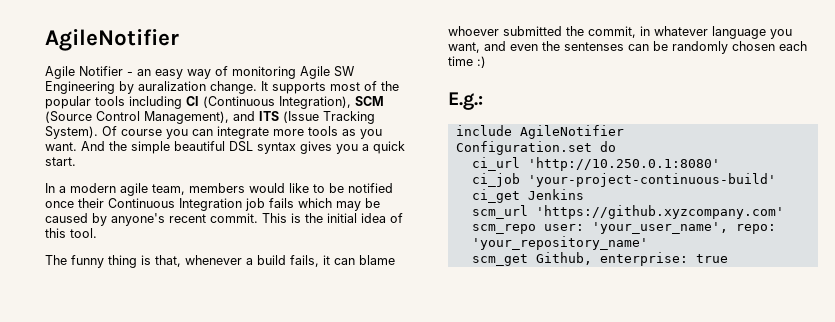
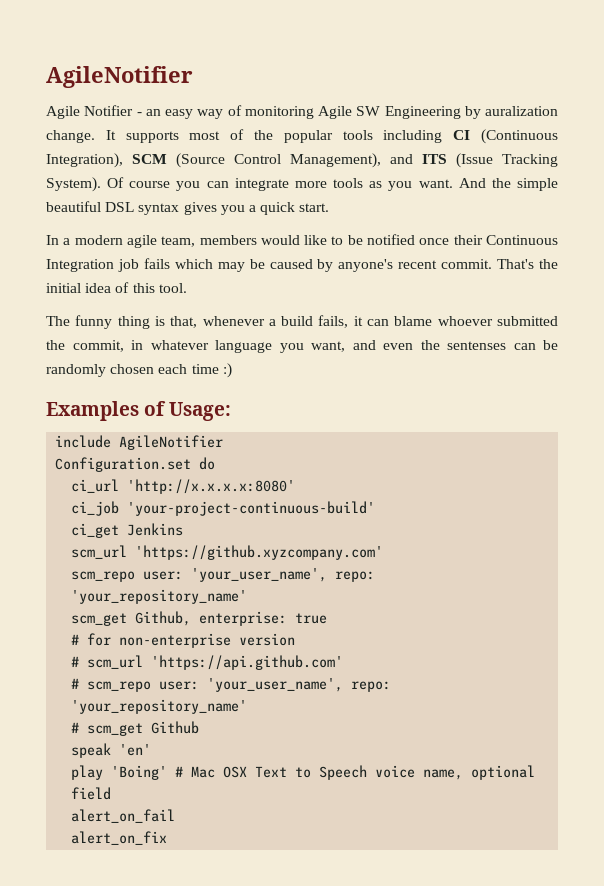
[262,213,301,223] This is -> [497,259,535,269] That's
[448,92,483,110] E.g.: -> [46,401,232,421] Examples of Usage:
[527,157,720,171] 'http://10.250.0.1:8080' -> [127,479,296,494] 'http://x.x.x.x:8080'
(728, 258) none -> [71,633,296,648] [71,655,344,670] [71,678,392,692] [71,699,248,714] [71,721,200,736] [71,743,152,758] [71,765,536,780] [71,787,112,800] [71,809,176,823] [71,831,168,845] // # for non-enterprise version // # scm_url 'https://api.github.com' // # scm_repo user: 'your_user_name', repo: 'your_repository_name' // # scm_get Github // speak 'en' // play 'Boing' # Mac OSX Text to Speech voice name, optional field // alert_on_fail // alert_on_fix

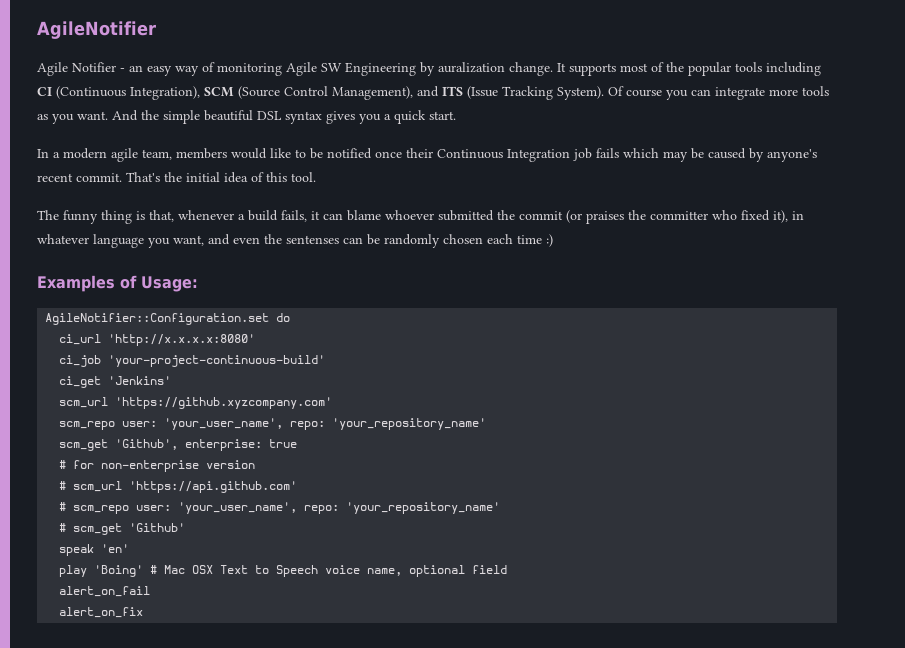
[72,340,124,352] commit, -> [519,210,788,224] commit (or praises the committer who fixed it),
[55,435,224,450] [55,457,192,472] include AgileNotifier // Configuration.set -> [45,313,270,325] AgileNotifier::Configuration.set
[127,523,184,536] Jenkins -> [108,376,172,385] 'Jenkins'
[135,611,192,626] Github, -> [115,439,179,450] 'Github',
[151,721,200,734] Github -> [129,523,186,532] 'Github'

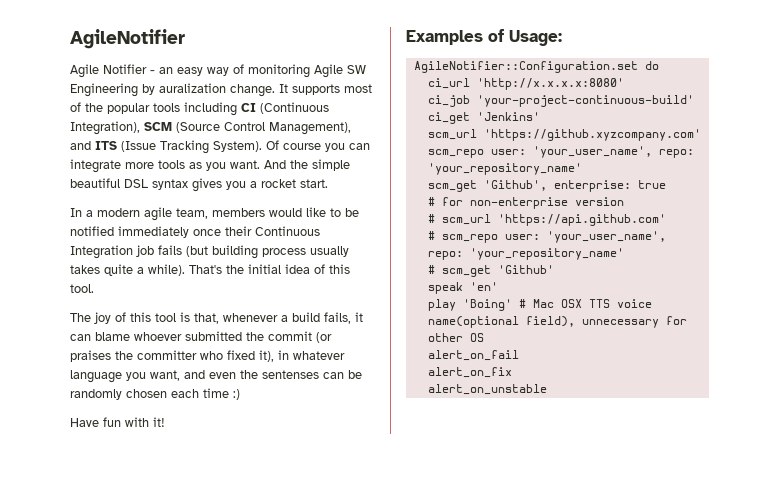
[394,110,426,124] quick -> [261,179,296,188] rocket
(372, 153) none -> [118,226,189,238] immediately
[623,148,817,162] [37,173,122,182] which may be caused by anyone's recent commit. -> [186,245,349,259] [70,264,185,276] (but building process usually takes quite a while).
[63,210,132,224] funny thing -> [94,312,176,324] joy of this tool
(553, 240) none -> [70,417,165,427] // Have fun with it!
[220,565,508,577] Text to Speech voice name, optional field -> [588,299,652,308] [427,316,687,328] [427,333,484,342] TTS voice name(optional field), unnecessary for other OS
(144, 612) none -> [427,384,547,395] // alert_on_unstable

